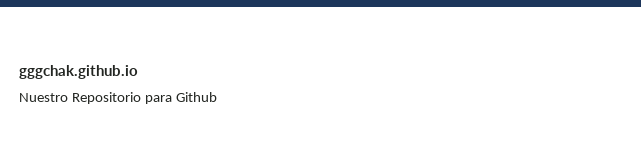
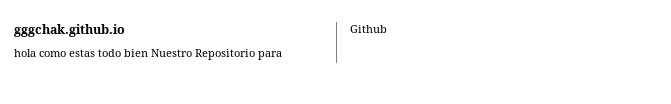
(138, 72) none -> [14,49,148,57] hola como estas todo bien

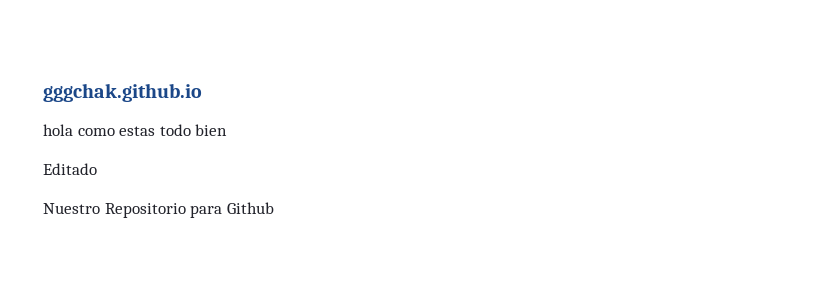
(148, 53) none -> [43,163,97,175] // Editado //

